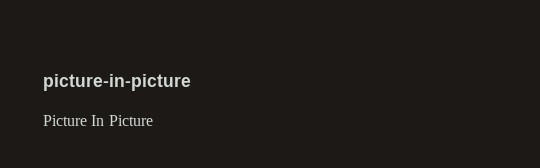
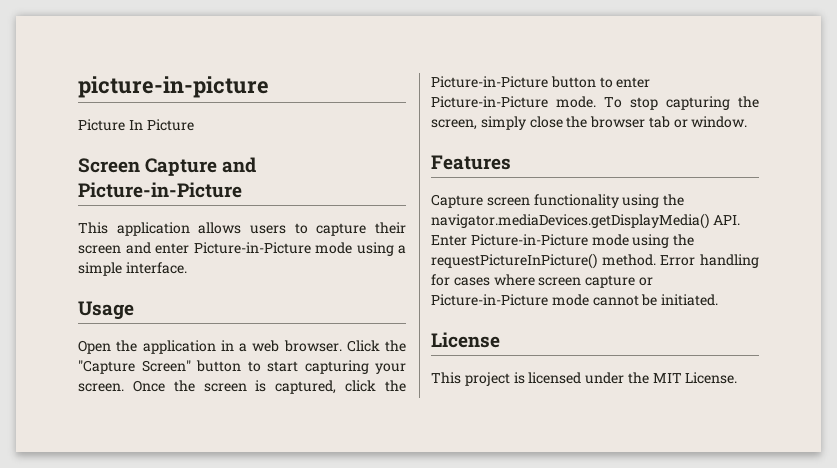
(153, 120) none -> [78,157,257,176] [78,182,242,198] [78,222,406,236] [78,242,406,256] [78,262,187,276] [78,301,134,320] [78,340,406,354] [78,360,406,374] [78,380,406,394] [431,76,651,88] [431,96,759,110] [431,116,748,130] [431,155,511,170] [431,194,685,208] [431,213,740,229] [431,234,695,248] [431,253,759,269] [431,274,653,288] [431,294,719,306] [431,332,500,348] [431,372,738,386] // Screen Capture and Picture-in-Picture // This application allows users to capture their screen and enter Picture-in-Picture mode using a simple interface. // Usage // Open the application in a web browser. Click the "Capture Screen" button to start capturing your screen. Once the screen is captured, click the Picture-in-Picture button to enter Picture-in-Picture mode. To stop capturing the screen, simply close the browser tab or window. // Features // Capture screen functionality using the navigator.mediaDevices.getDisplayMedia() API. Enter Picture-in-Picture mode using the requestPictureInPicture() method. Error handling for cases where screen capture or Picture-in-Picture mode cannot be initiated. // License // This project is licensed under the MIT License.

